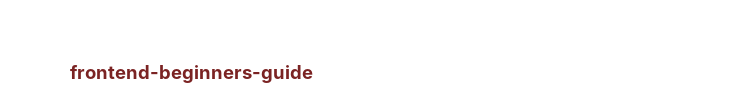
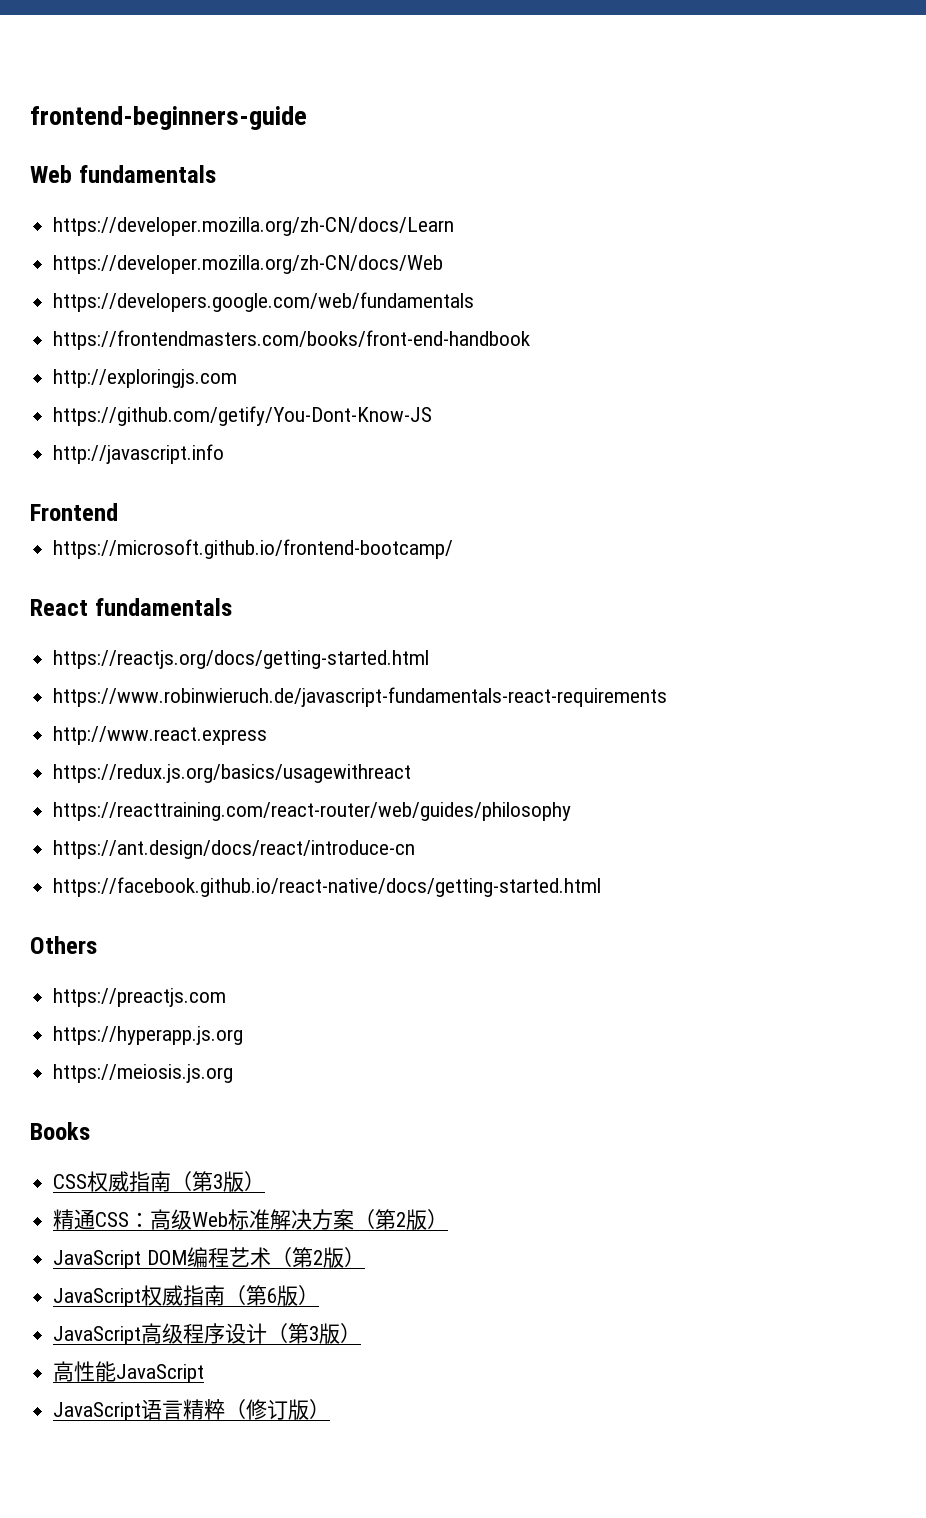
(313, 74) none -> [30,165,216,183] [53,217,455,236] [53,255,444,274] [53,292,475,312] [53,330,531,350] [53,369,238,388] [53,406,433,426] [53,444,225,464] [30,503,118,521] [53,539,454,559] [30,598,232,616] [53,650,430,669] [53,687,668,707] [53,726,268,745] [53,764,412,783] [53,802,572,821] [53,840,416,859] [53,877,602,897] [30,936,97,954] [53,988,227,1007] [53,1026,244,1045] [53,1064,234,1083] [30,1122,90,1140] [53,1171,266,1192] [53,1209,449,1230] [53,1247,365,1269] [53,1285,320,1307] [53,1323,362,1345] [53,1361,205,1383] [53,1399,331,1421] // Web fundamentals // https://developer.mozilla.org/zh-CN/docs/Learn // https://developer.mozilla.org/zh-CN/docs/Web // https://developers.google.com/web/fundamentals // https://frontendmasters.com/books/front-end-handbook // http://exploringjs.com // https://github.com/getify/You-Dont-Know-JS // http://javascript.info // Frontend // https://microsoft.github.io/frontend-bootcamp/ // React fundamentals // https://reactjs.org/docs/getting-started.html // https://www.robinwieruch.de/javascript-fundamentals-react-requirements // http://www.react.express // https://redux.js.org/basics/usagewithreact // https://reacttraining.com/react-router/web/guides/philosophy // https://ant.design/docs/react/introduce-cn // https://facebook.github.io/react-native/docs/getting-started.html // Others // https://preactjs.com // https://hyperapp.js.org // https://meiosis.js.org // Books // CSS权威指南（第3版） // 精通CSS：高级Web标准解决方案（第2版） // JavaScript DOM编程艺术（第2版） // JavaScript权威指南（第6版） // JavaScript高级程序设计（第3版） // 高性能JavaScript // JavaScript语言精粹（修订版）

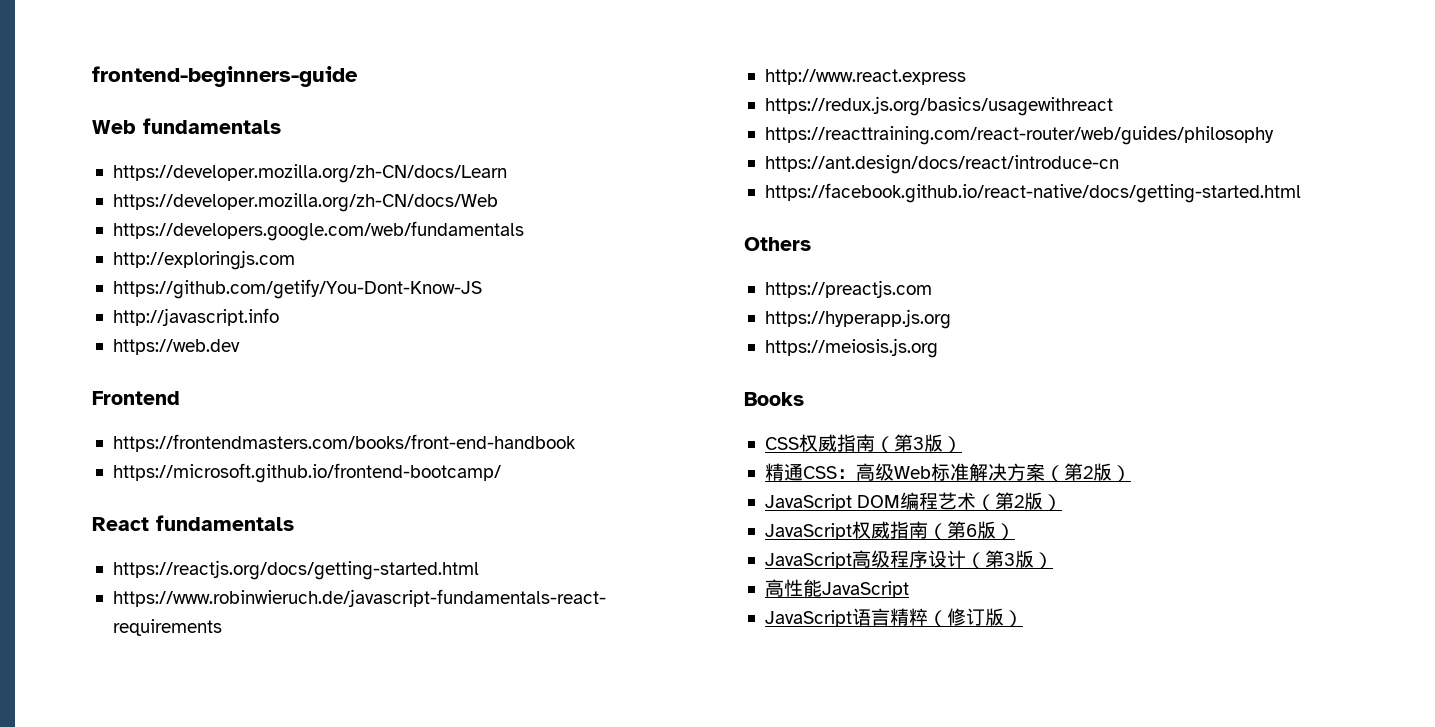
[53,330,531,350] // https://frontendmasters.com/books/front-end-handbook -> (524, 231) none
(225, 454) none -> [112,339,240,355] // https://web.dev
(118, 512) none -> [112,434,576,452] // https://frontendmasters.com/books/front-end-handbook

